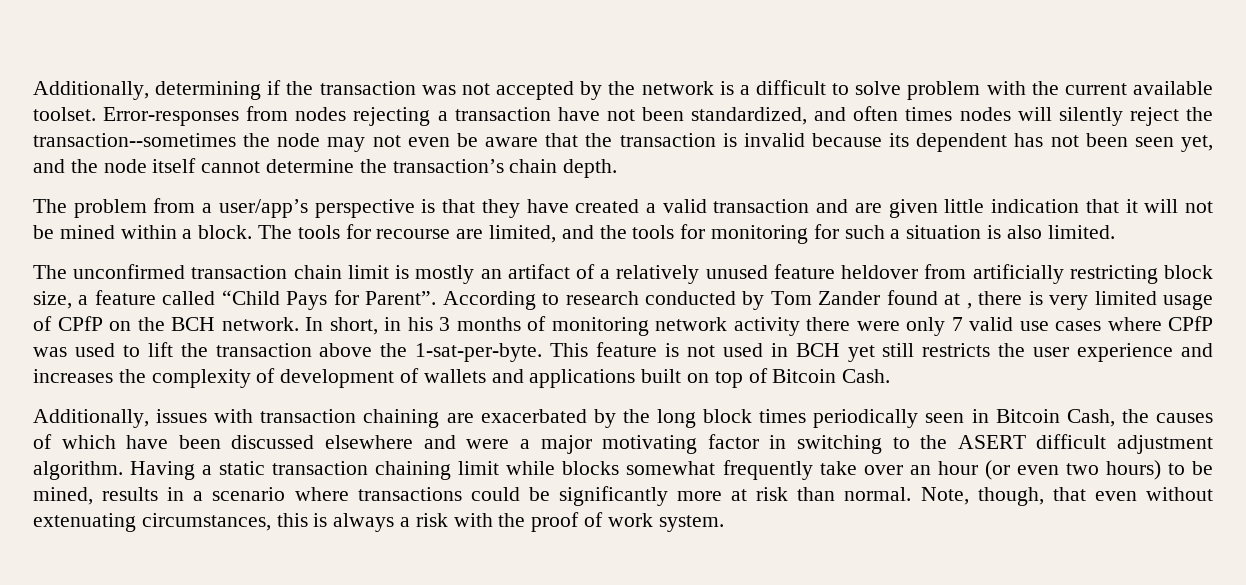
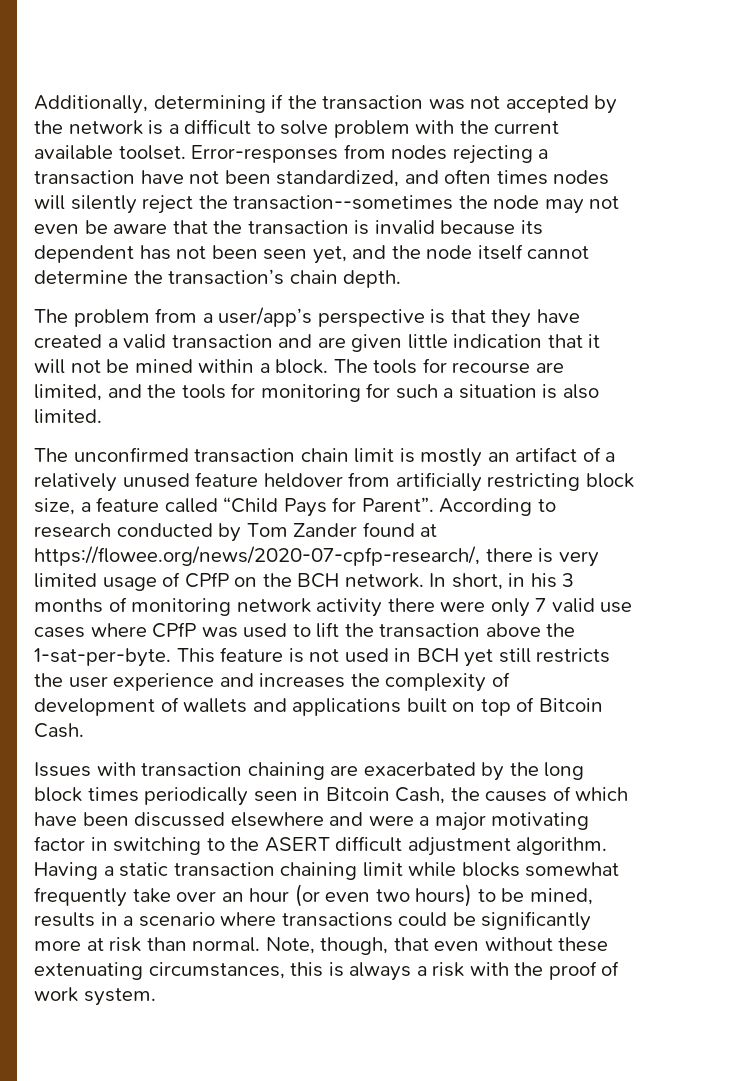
[966,303,972,309] , -> [34,546,480,566] https://flowee.org/news/2020-07-cpfp-research/,
[33,409,208,428] Additionally, issues -> [34,762,91,777] Issues
(1213, 494) none -> [558,937,609,952] these

